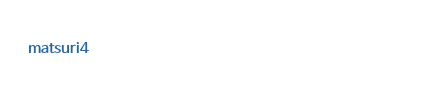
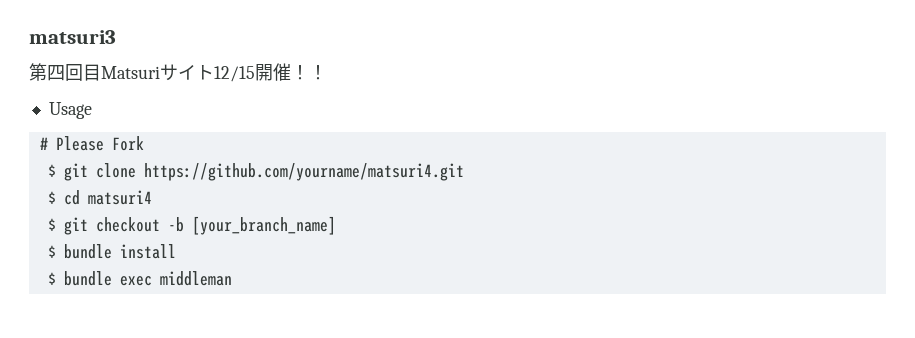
[28,42,89,54] matsuri4 -> [29,30,116,44] [29,63,327,82] [48,102,92,119] [39,136,144,151] [47,163,464,181] [47,190,152,205] [47,216,336,235] [47,244,176,259] [47,271,232,286] matsuri3 // 第四回目Matsuriサイト12/15開催！！ // Usage // # Please Fork // $ git clone https://github.com/yourname/matsuri4.git // $ cd matsuri4 // $ git checkout -b [your_branch_name] // $ bundle install // $ bundle exec middleman

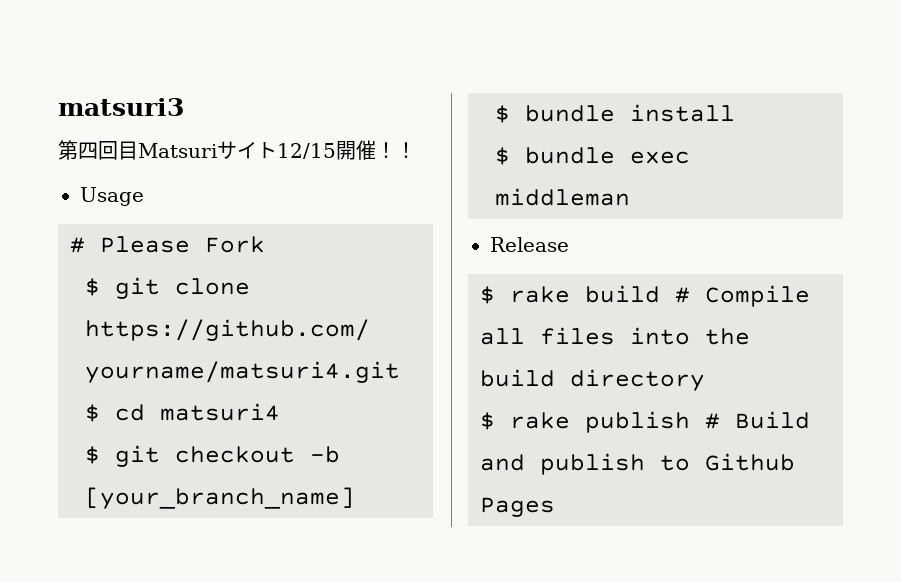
(232, 278) none -> [490,237,569,252] [480,285,810,307] [480,327,750,345] [480,369,705,391] [480,411,810,433] [480,453,795,475] [480,497,555,517] // Release // $ rake build # Compile all files into the build directory // $ rake publish # Build and publish to Github Pages

